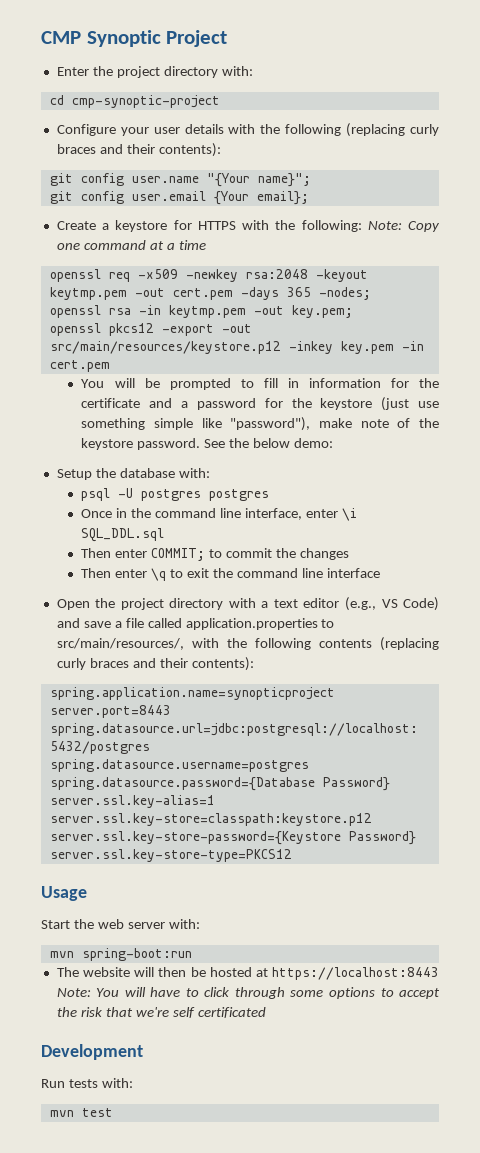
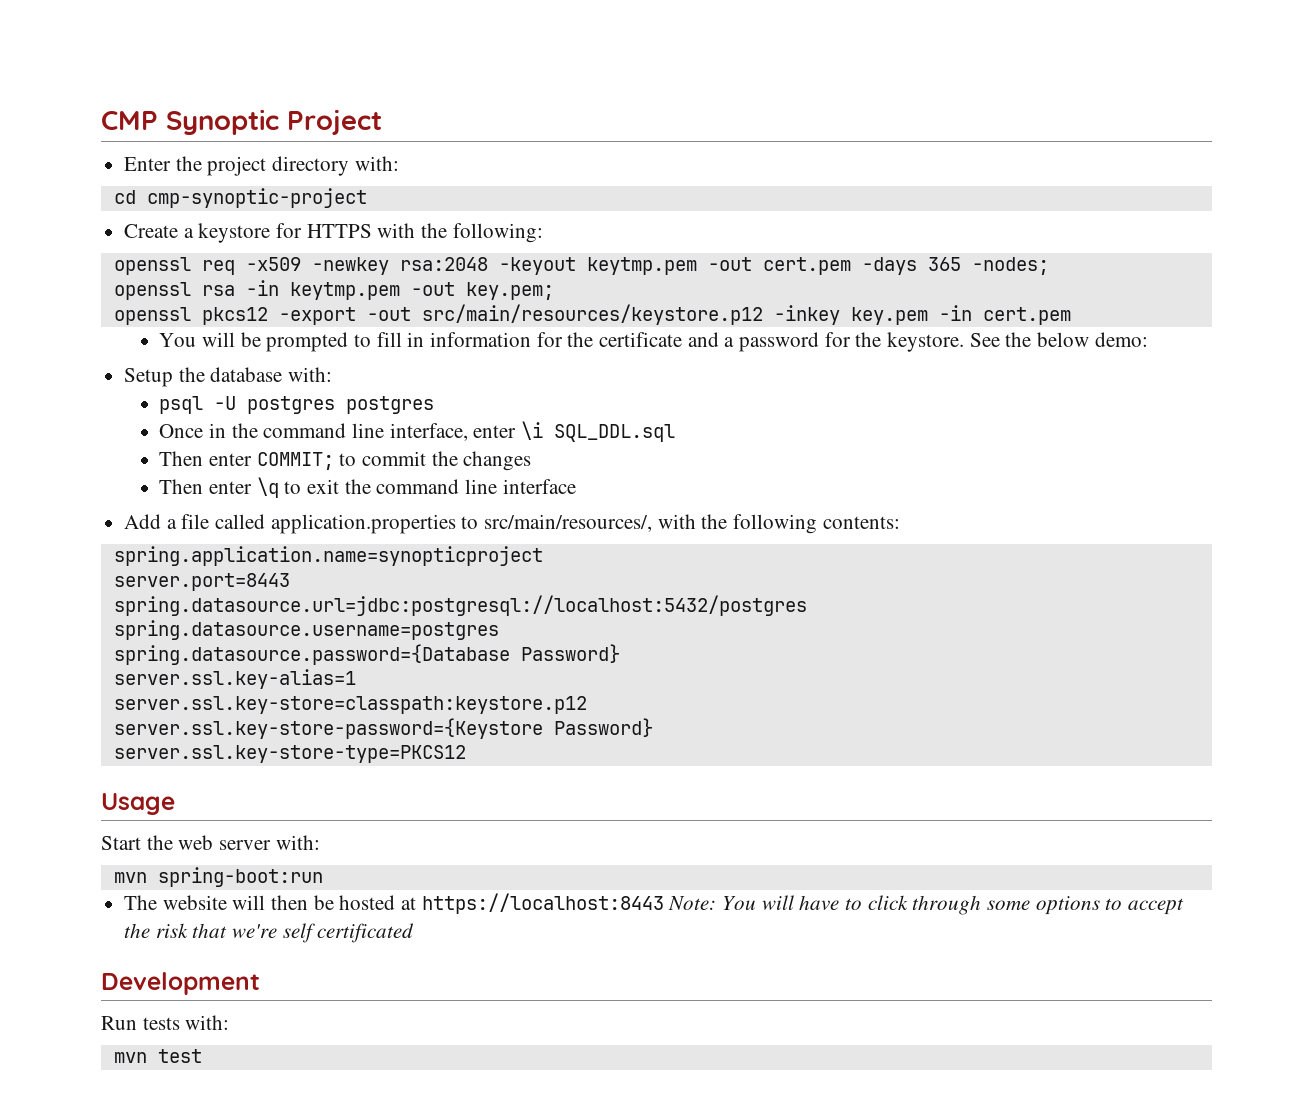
[56,123,440,137] [56,143,221,157] [49,173,311,187] [49,191,309,205] // Configure your user details with the following (replacing curly braces and their contents): // git config user.name "{Your name}"; // git config user.email {Your email}; -> (367, 198) none
[367,221,440,232] [56,240,206,250] Note: Copy one command at a time -> (543, 233) none
[320,397,439,411] [81,417,440,431] [81,438,201,450] keystore (just use something simple like "password"), make note of the keystore password. -> [887,332,965,352] keystore.
[56,597,439,611] [56,618,111,628] Open the project directory with a text editor (e.g., VS Code) and save -> [124,514,162,529] Add
[318,637,439,651] [56,657,254,671] contents (replacing curly braces and their contents): -> [822,516,900,529] contents:

